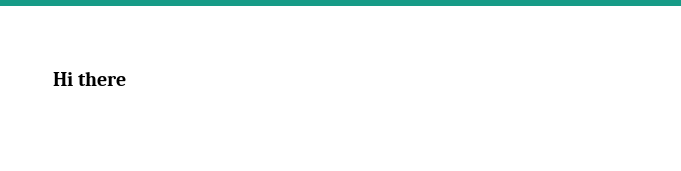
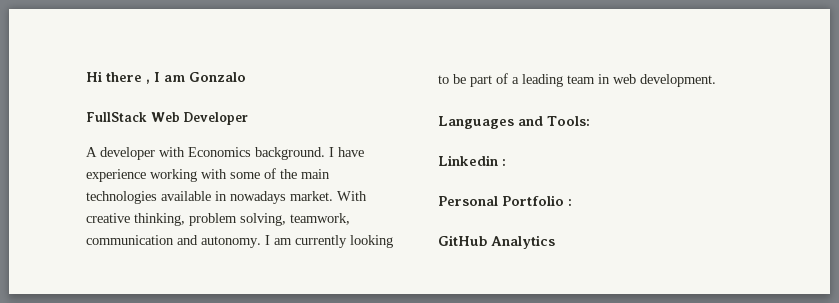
(127, 78) none -> [146,72,246,84] [86,112,249,125] [86,147,364,160] [86,168,330,182] [86,191,367,204] [86,213,350,226] [86,235,393,248] [438,73,716,87] [438,116,590,129] [438,155,506,166] [438,195,572,206] [438,235,555,249] , I am Gonzalo // FullStack Web Developer // A developer with Economics background. I have experience working with some of the main technologies available in nowadays market. With creative thinking, problem solving, teamwork, communication and autonomy. I am currently looking to be part of a leading team in web development. // Languages and Tools: // Linkedin : // Personal Portfolio : // GitHub Analytics

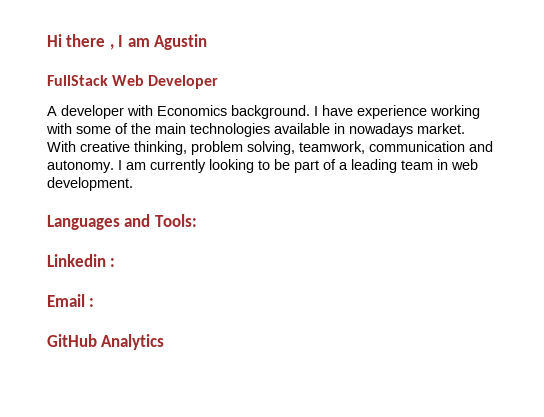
[189,72,246,82] Gonzalo -> [154,34,208,50] Agustin
[438,195,564,206] Personal Portfolio -> [47,294,85,307] Email

